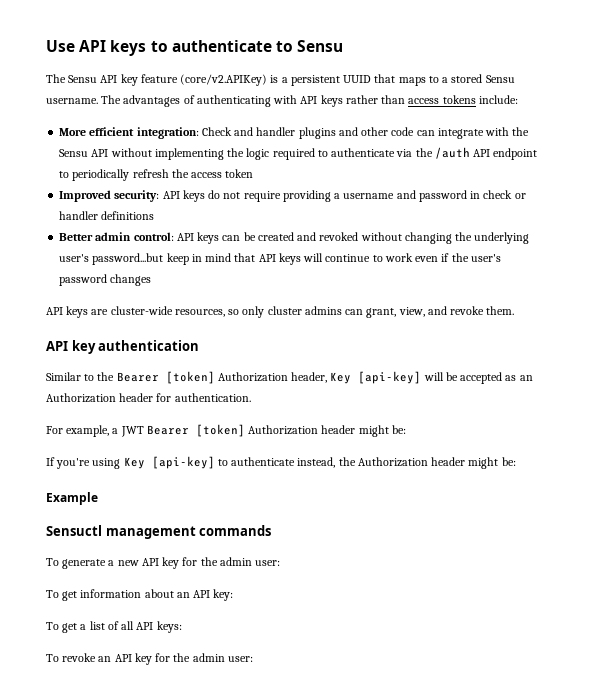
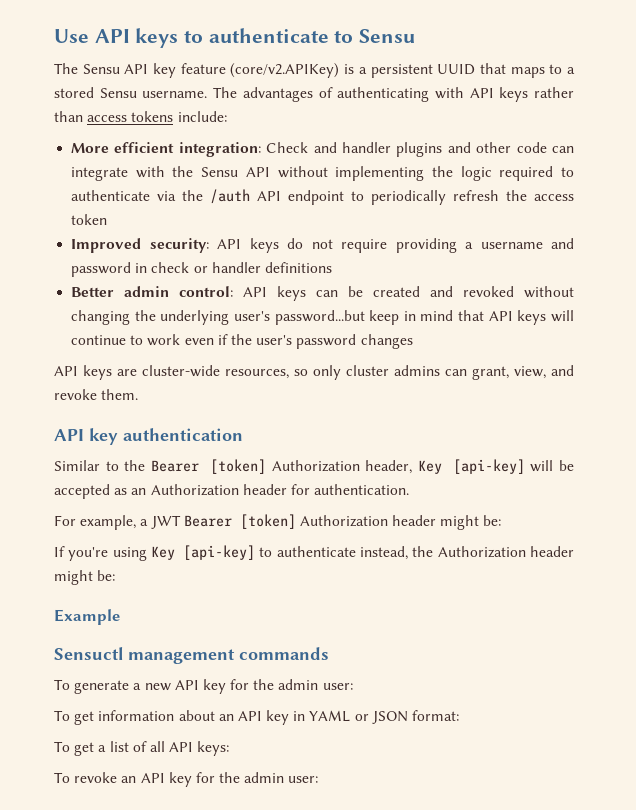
[213,589,234,601] key: -> [266,710,460,725] key in YAML or JSON format:

